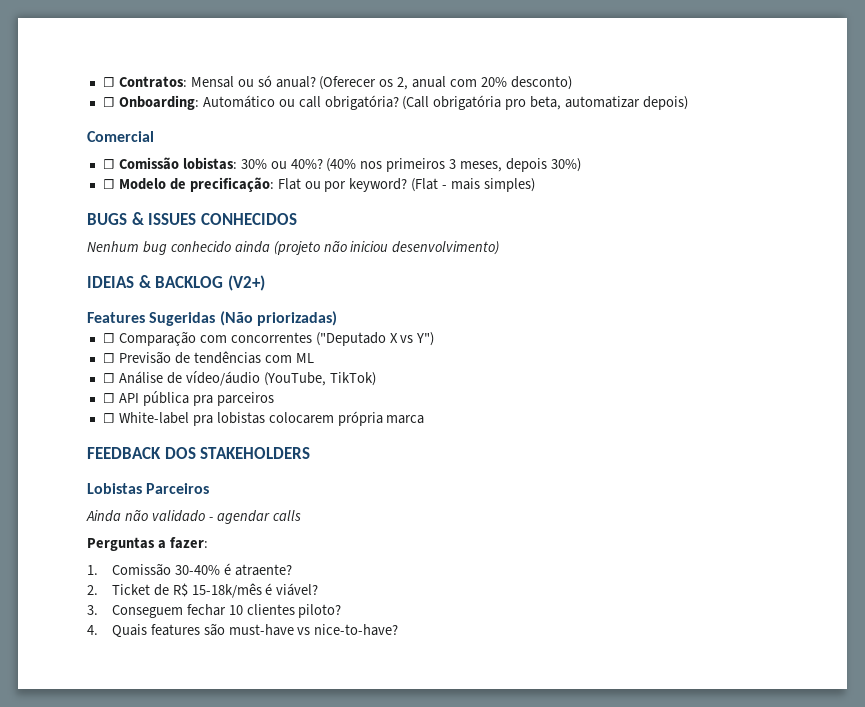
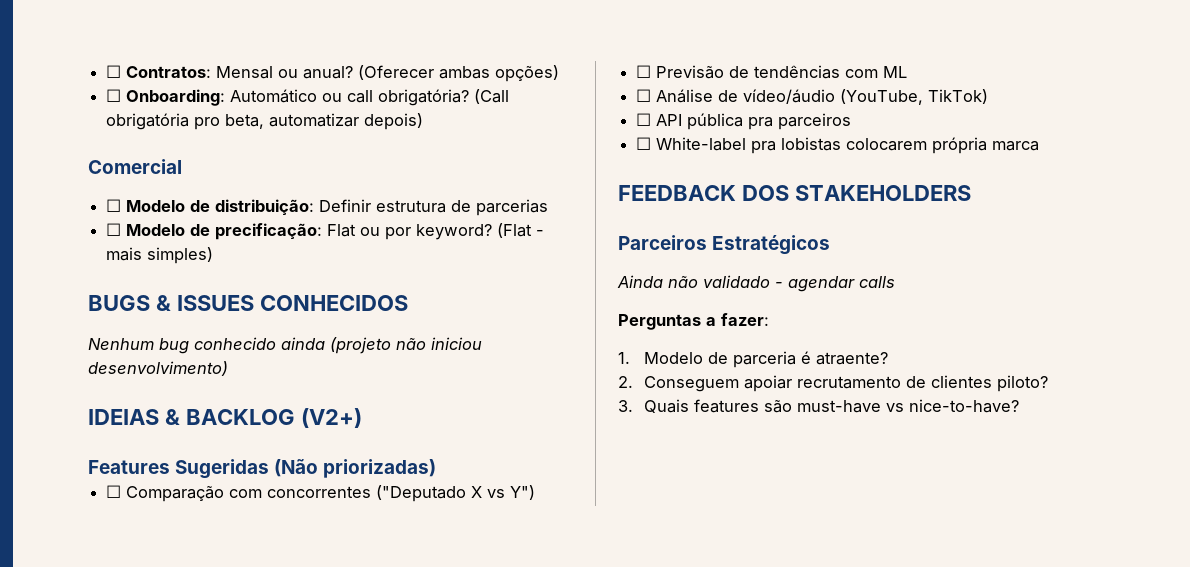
[257,75,272,87] só -> (299, 73) none
[379,76,572,90] os 2, anual com 20% desconto) -> [439,65,560,82] ambas opções)
[118,157,581,172] Comissão lobistas: 30% ou 40%? (40% nos primeiros 3 meses, depois 30%) -> [126,199,549,216] Modelo de distribuição: Definir estrutura de parcerias
[87,483,142,494] Lobistas -> (971, 193) none
(210, 488) none -> [712,235,831,255] Estratégicos
[111,563,220,576] Comissão 30-40% -> [644,351,797,368] Modelo de parceria
[111,583,319,598] [87,604,243,618] Ticket de R$ 15-18k/mês é viável? // 3. Conseguem fechar 10 -> [644,375,927,392] Conseguem apoiar recrutamento de
[87,625,98,635] 4. -> [618,400,633,412] 3.

